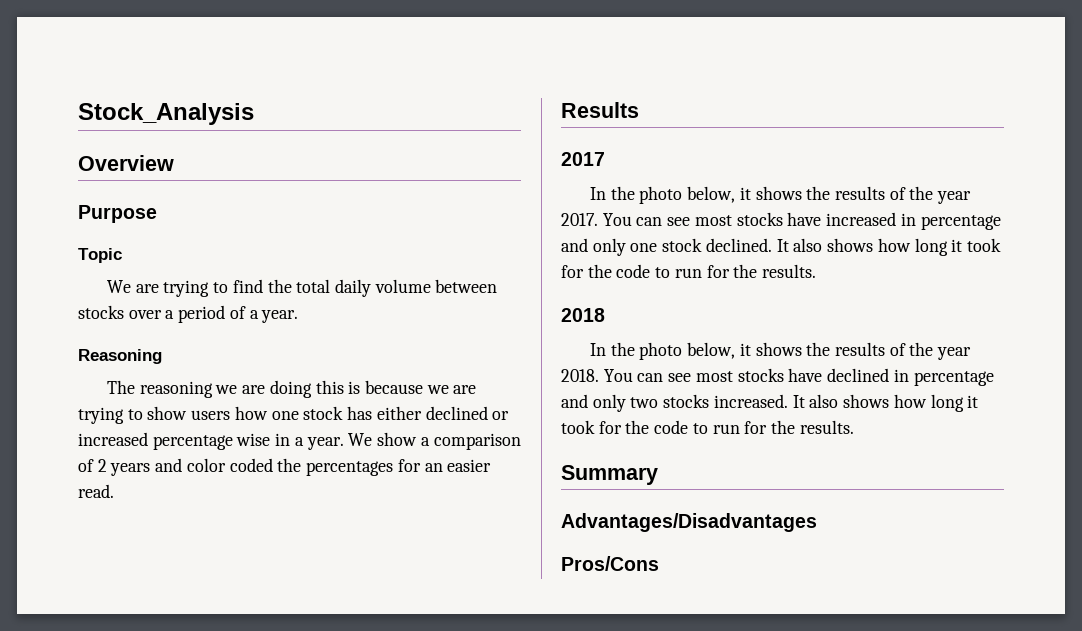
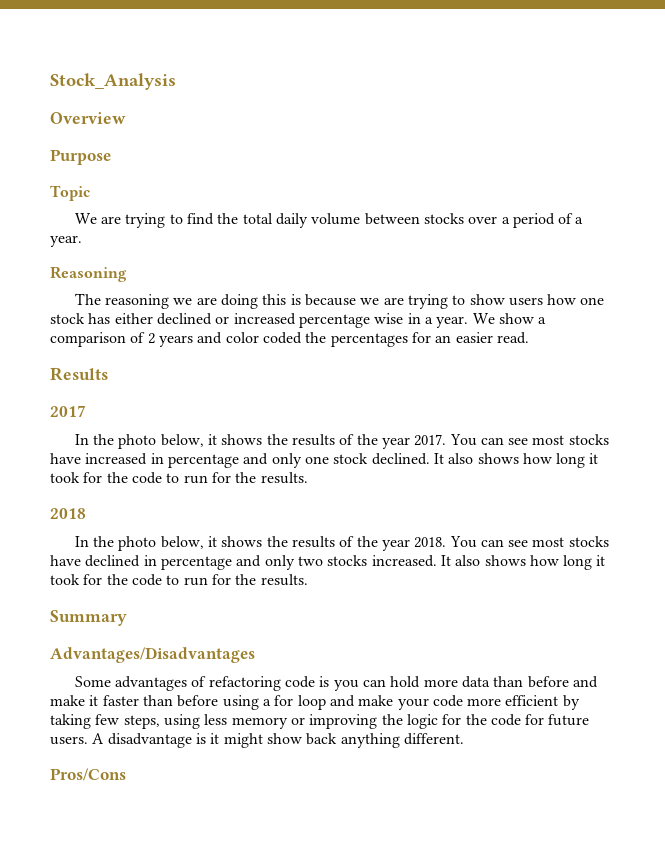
(817, 522) none -> [74,676,598,691] [50,695,580,710] [50,714,590,729] [50,733,464,748] // Some advantages of refactoring code is you can hold more data than before and make it faster than before using a for loop and make your code more efficient by taking few steps, using less memory or improving the logic for the code for future users. A disadvantage is it might show back anything different.

